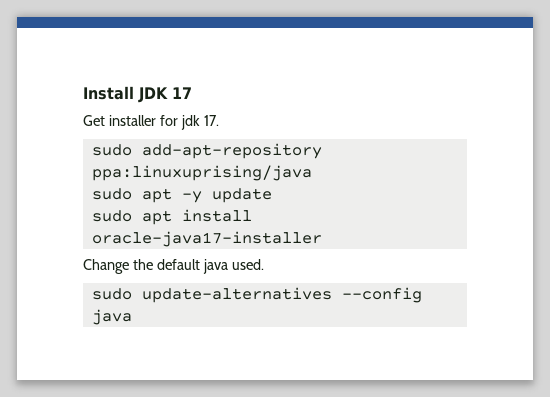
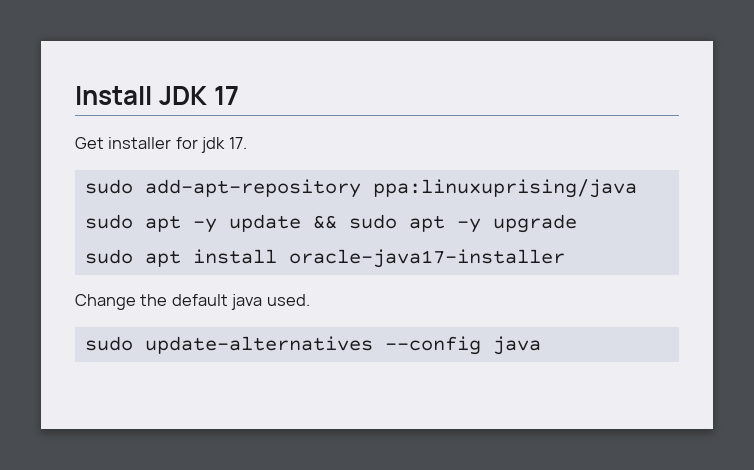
(272, 195) none -> [312,214,577,233] && sudo apt -y upgrade

